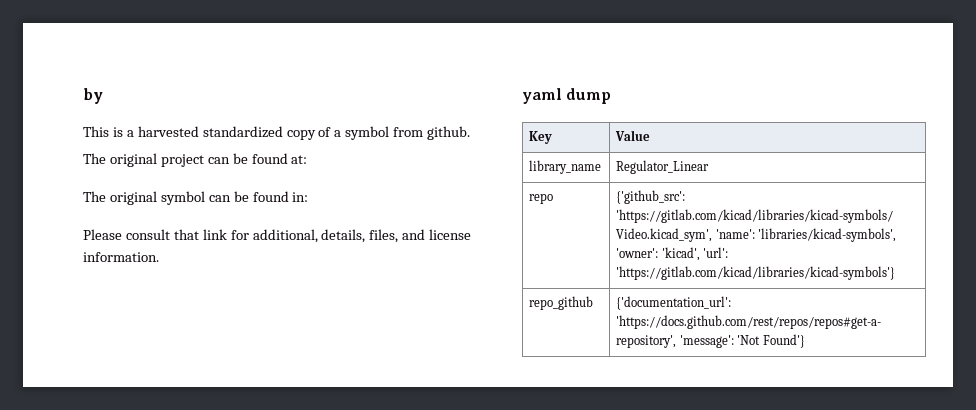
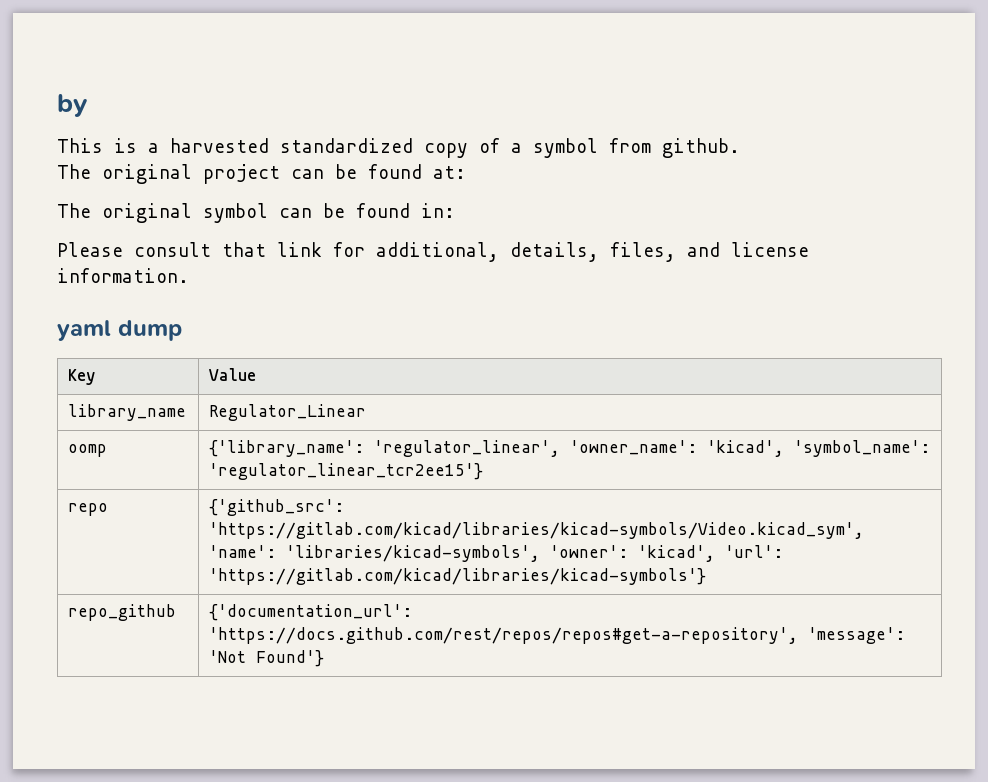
(710, 167) none -> [68,444,108,457] [209,440,931,457] [209,463,484,480] // oomp | {'library_name': 'regulator_linear', 'owner_name': 'kicad', 'symbol_name': 'regulator_linear_tcr2ee15'}

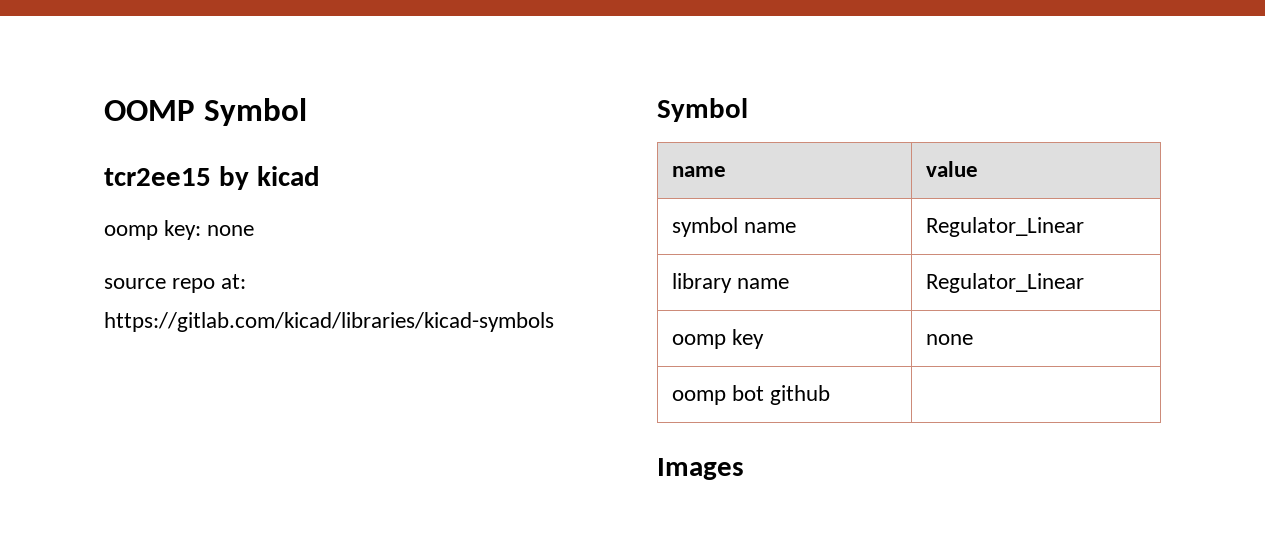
[57,94,88,117] [57,138,740,158] [57,164,466,184] [57,203,455,223] [57,242,809,262] [57,268,189,283] [57,320,182,341] [68,369,97,385] [209,368,257,381] [68,404,187,421] [209,404,367,421] [68,444,108,457] [209,440,931,457] [209,463,484,480] [68,503,109,516] [209,499,345,516] [209,522,865,539] [209,545,784,562] [209,568,707,585] [68,604,177,621] [209,604,413,621] [209,627,906,644] [209,650,325,667] by // This is a harvested standardized copy of a symbol from github. // The original project can be found at: // The original symbol can be found in: // Please consult that link for additional, details, files, and license information. // yaml dump // Key | Value // library_name | Regulator_Linear // oomp | {'library_name': 'regulator_linear', 'owner_name': 'kicad', 'symbol_name': 'regulator_linear_tcr2ee15'} // repo | {'github_src': 'https://gitlab.com/kicad/libraries/kicad-symbols/Video.kicad_sym', 'name': 'libraries/kicad-symbols', 'owner': 'kicad', 'url': 'https://gitlab.com/kicad/libraries/kicad-symbols'} // repo_github | {'documentation_url': 'https://docs.github.com/rest/repos/repos#get-a-repository', 'message': 'Not Found'} -> [104,98,307,126] [104,166,320,190] [104,220,255,240] [104,274,247,293] [104,312,554,332] [657,98,748,122] [671,166,726,177] [925,161,978,177] [671,217,797,237] [925,217,1084,237] [671,273,790,293] [925,273,1084,293] [671,329,765,349] [925,334,973,345] [671,385,831,405] [657,458,744,480] OOMP Symbol // tcr2ee15 by kicad // oomp key: none // source repo at: https://gitlab.com/kicad/libraries/kicad-symbols // Symbol // name | value // symbol name | Regulator_Linear // library name | Regulator_Linear // oomp key | none // oomp bot github | // Images

